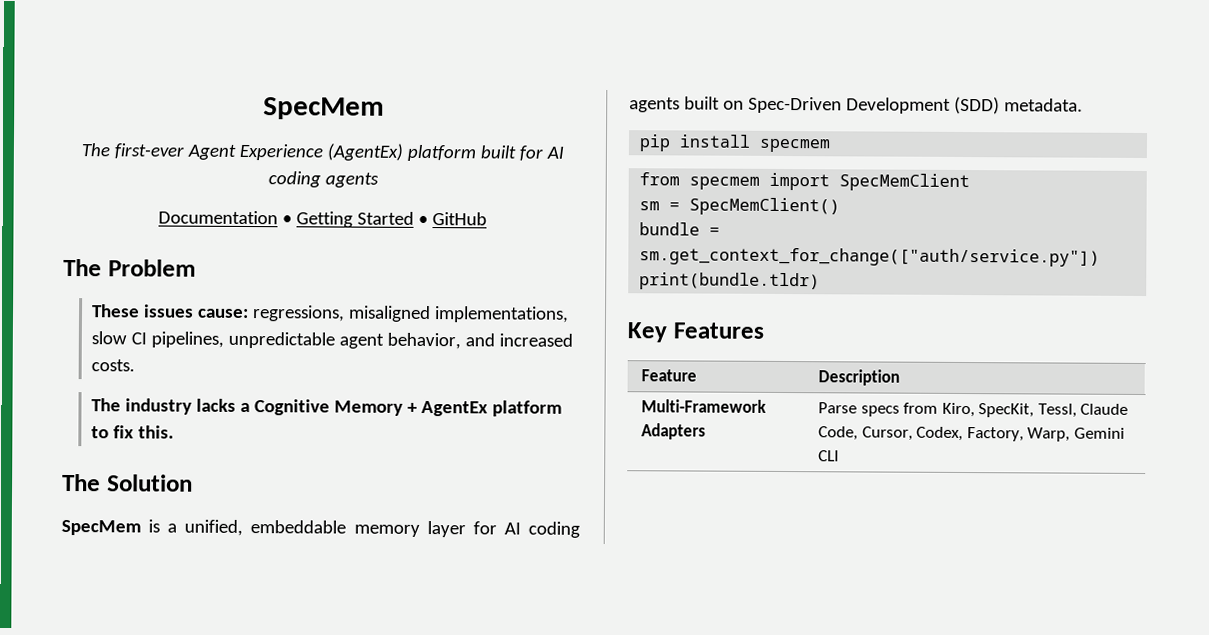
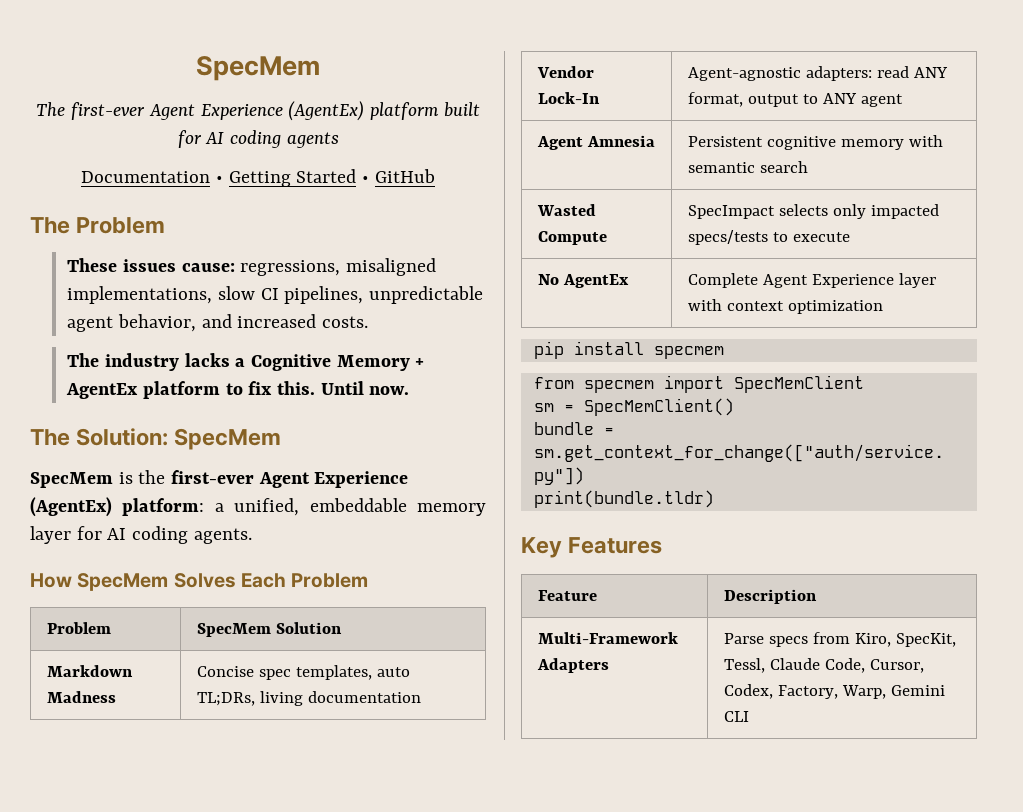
[62,473,193,492] // The Solution -> [320,381,410,395] [30,428,282,450] Until now. // The Solution: SpecMem
(161, 526) none -> [138,470,409,488] [30,497,205,517] the first-ever Agent Experience (AgentEx) platform:
[629,96,1083,115] agents built on Spec-Driven Development (SDD) metadata. -> [193,528,252,544] [30,573,369,591] [46,622,111,634] [196,622,342,637] [46,665,133,677] [46,691,116,703] [196,665,411,680] [196,691,421,706] [536,66,594,78] [537,92,600,104] [687,66,949,81] [687,92,904,107] [536,135,655,150] [687,135,944,150] [687,161,808,173] [536,204,596,216] [537,231,607,245] [687,204,940,219] [687,230,850,245] [537,274,629,288] [687,273,937,288] [687,299,883,314] agents. // How SpecMem Solves Each Problem // Problem | SpecMem Solution // Markdown Madness | Concise spec templates, auto TL;DRs, living documentation // Vendor Lock-In | Agent-agnostic adapters: read ANY format, output to ANY agent // Agent Amnesia | Persistent cognitive memory with semantic search // Wasted Compute | SpecImpact selects only impacted specs/tests to execute // No AgentEx | Complete Agent Experience layer with context optimization

